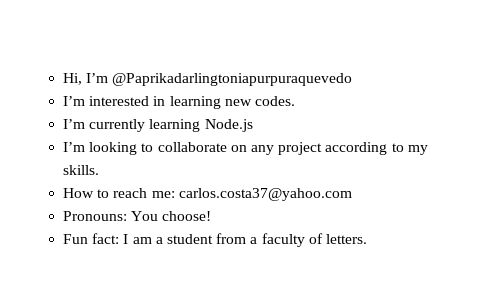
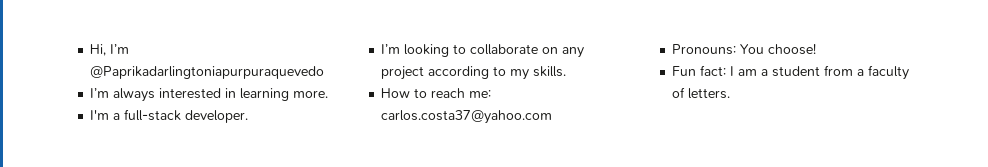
(86, 101) none -> [113,88,156,102] always
[224,96,295,106] [63,119,253,132] new codes. // I’m currently learning Node.js -> [293,90,329,98] [90,109,249,123] more. // I'm a full-stack developer.

